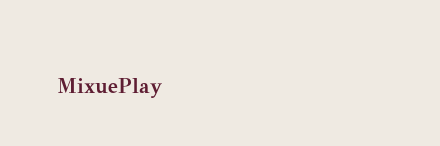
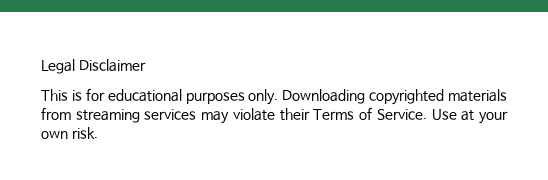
[57,78,162,98] MixuePlay -> [41,59,146,74] [41,88,507,105] [41,107,509,124] [41,127,98,139] Legal Disclaimer // This is for educational purposes only. Downloading copyrighted materials from streaming services may violate their Terms of Service. Use at your own risk.

